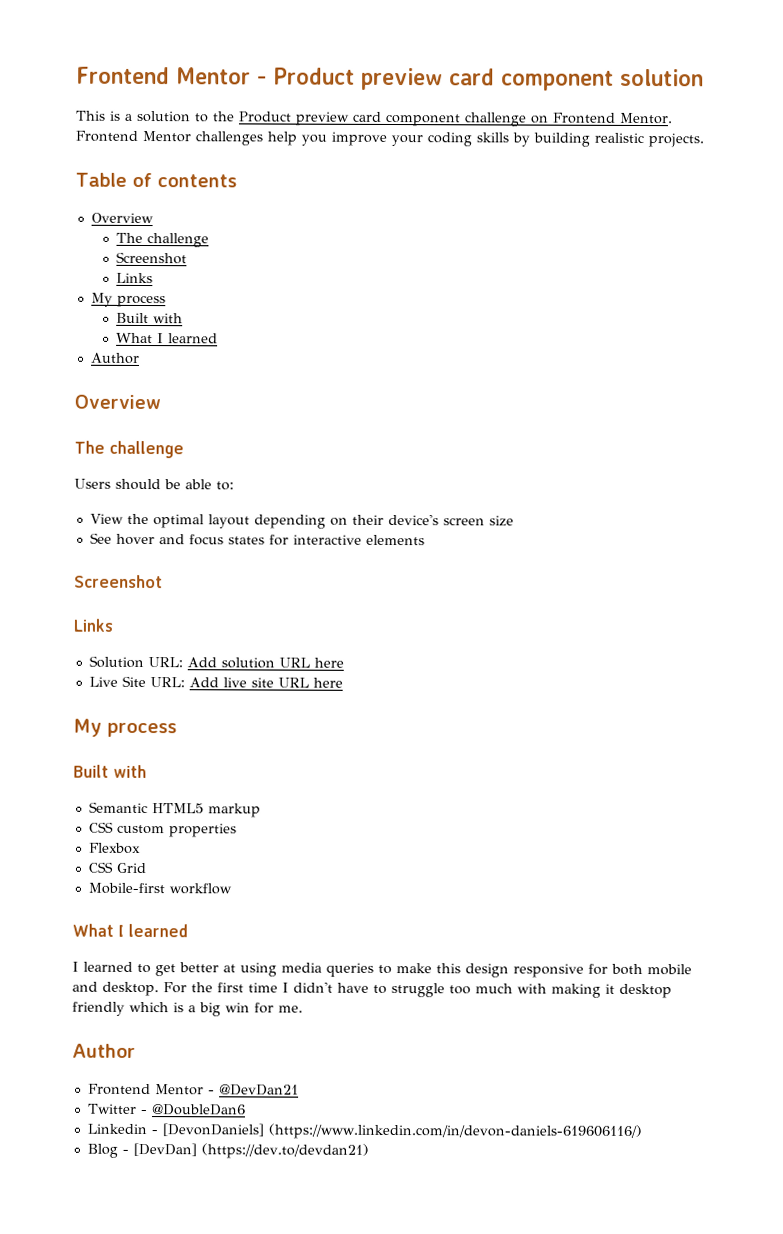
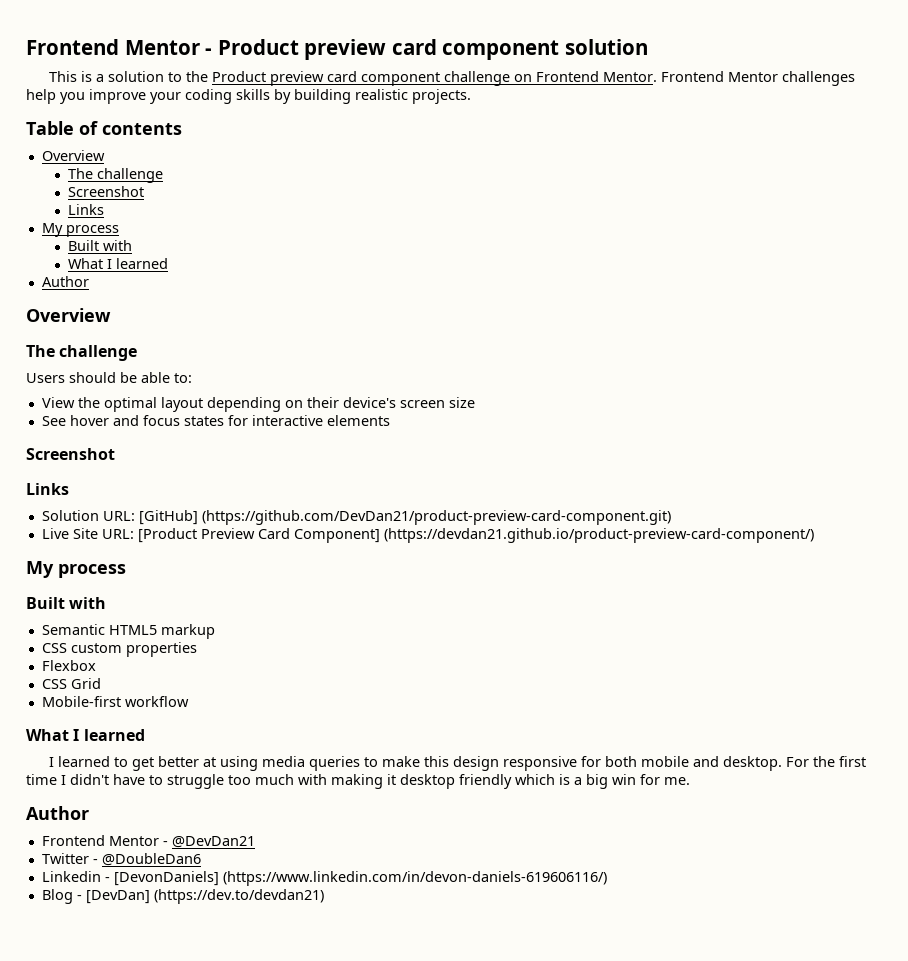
[186,657,344,669] Add solution URL here -> [138,510,671,525] [GitHub] (https://github.com/DevDan21/product-preview-card-component.git)
[188,677,343,688] Add live site URL here -> [137,528,814,543] [Product Preview Card Component] (https://devdan21.github.io/product-preview-card-component/)

